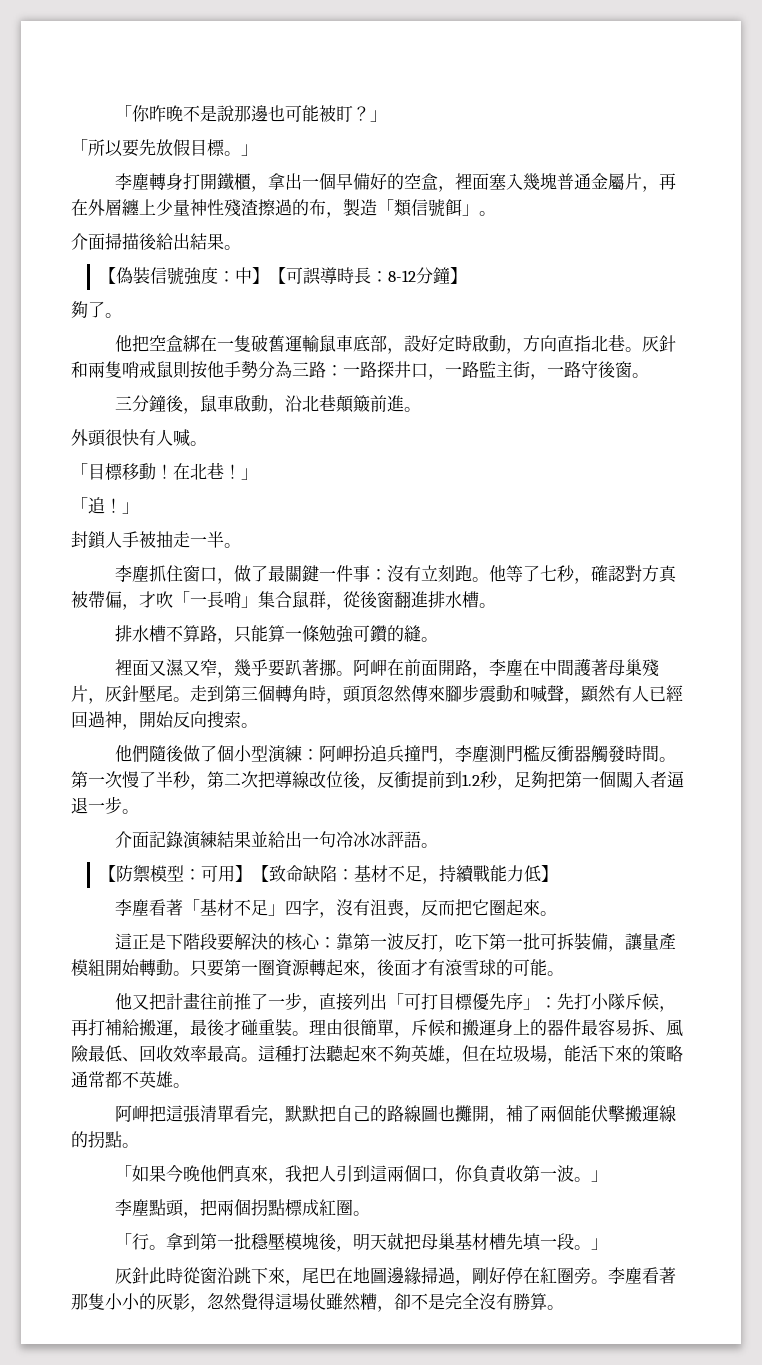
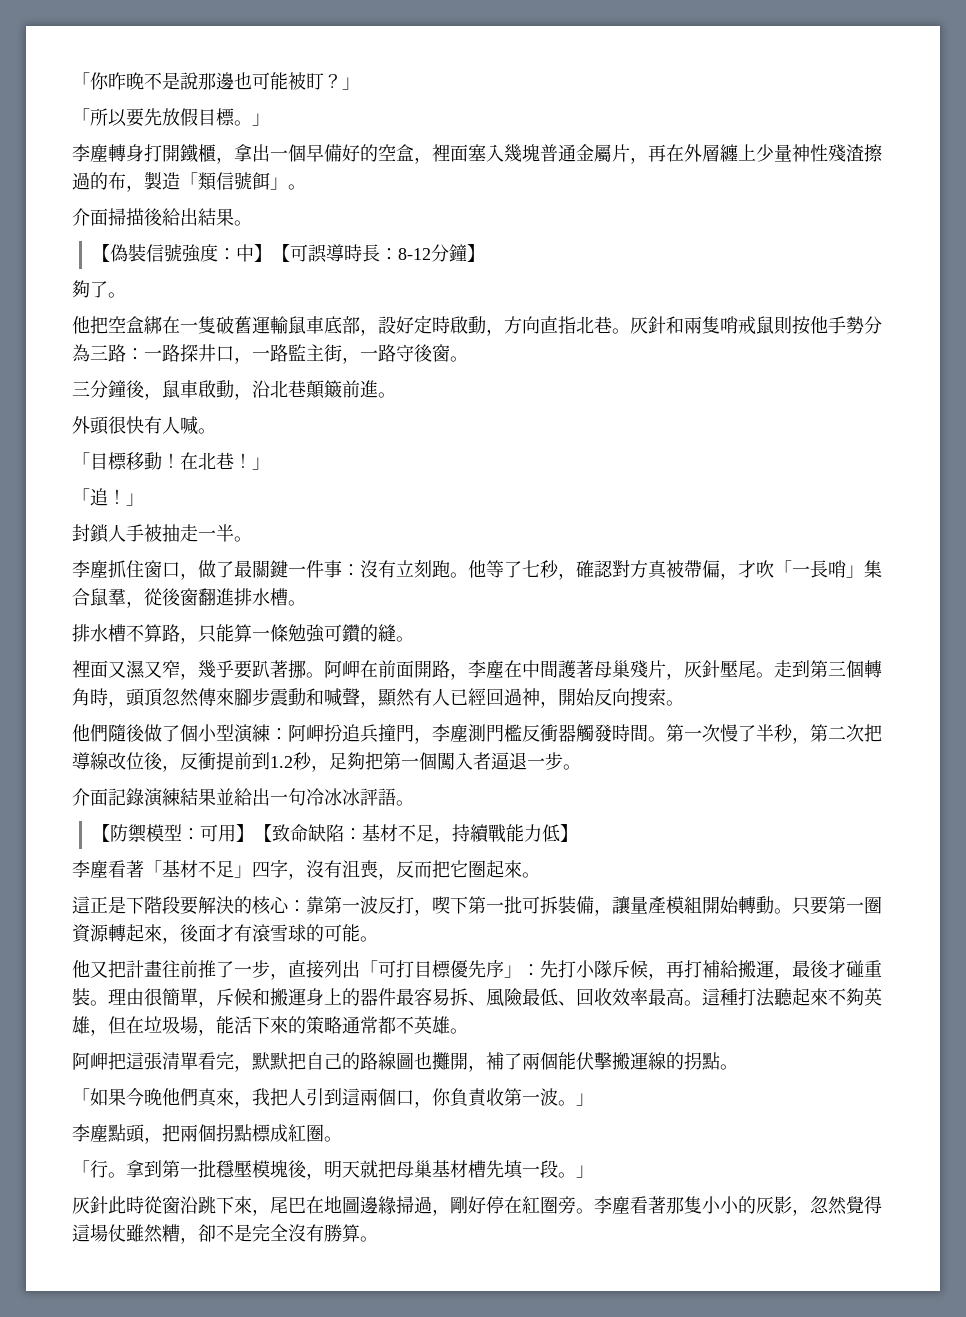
[309,591,326,608] 群 -> [108,588,126,606] 羣
[455,933,473,949] 吃 -> [432,896,450,914] 喫

